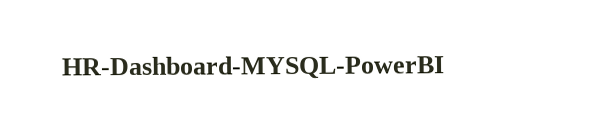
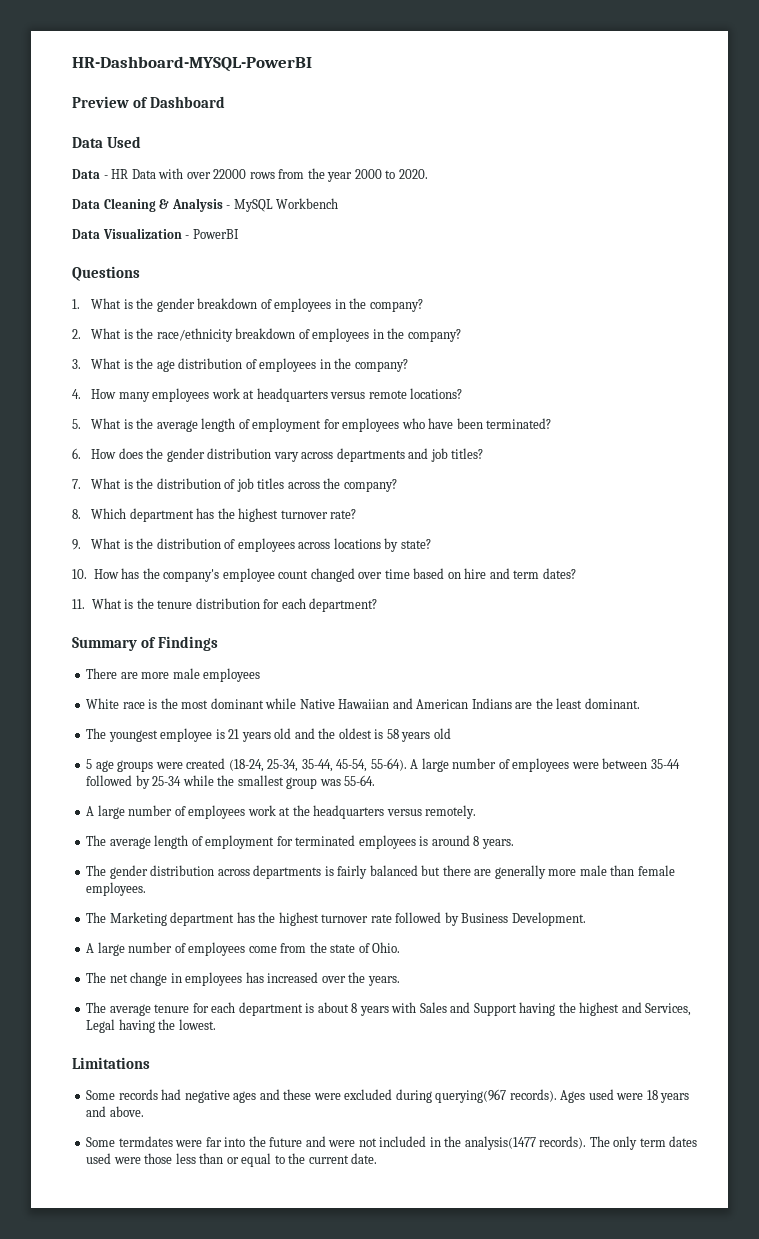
(445, 68) none -> [72,96,226,108] [72,136,142,148] [72,168,428,182] [72,198,339,212] [72,228,239,239] [72,266,140,281] [72,298,423,312] [72,328,461,342] [72,358,408,372] [72,388,463,402] [72,418,552,432] [72,448,484,462] [72,478,397,492] [72,508,357,522] [72,538,431,552] [72,568,576,582] [72,598,378,612] [72,636,219,651] [86,668,261,682] [86,698,640,709] [86,728,451,742] [86,758,680,772] [86,775,376,789] [86,805,477,819] [86,835,514,849] [86,865,675,879] [86,882,147,896] [86,912,586,926] [86,942,401,956] [86,972,400,986] [86,1002,692,1016] [86,1019,216,1033] [72,1057,150,1069] [86,1089,690,1103] [86,1106,144,1117] [86,1136,698,1150] [86,1153,378,1167] // Preview of Dashboard // Data Used // Data - HR Data with over 22000 rows from the year 2000 to 2020. // Data Cleaning & Analysis - MySQL Workbench // Data Visualization - PowerBI // Questions // 1. What is the gender breakdown of employees in the company? // 2. What is the race/ethnicity breakdown of employees in the company? // 3. What is the age distribution of employees in the company? // 4. How many employees work at headquarters versus remote locations? // 5. What is the average length of employment for employees who have been terminated? // 6. How does the gender distribution vary across departments and job titles? // 7. What is the distribution of job titles across the company? // 8. Which department has the highest turnover rate? // 9. What is the distribution of employees across locations by state? // 10. How has the company's employee count changed over time based on hire and term dates? // 11. What is the tenure distribution for each department? // Summary of Findings // There are more male employees // White race is the most dominant while Native Hawaiian and American Indians are the least dominant. // The youngest employee is 21 years old and the oldest is 58 years old // 5 age groups were created (18-24, 25-34, 35-44, 45-54, 55-64). A large number of employees were between 35-44 followed by 25-34 while the smallest group was 55-64. // A large number of employees work at the headquarters versus remotely. // The average length of employment for terminated employees is around 8 years. // The gender distribution across departments is fairly balanced but there are generally more male than female employees. // The Marketing department has the highest turnover rate followed by Business Development. // A large number of employees come from the state of Ohio. // The net change in employees has increased over the years. // The average tenure for each department is about 8 years with Sales and Support having the highest and Services, Legal having the lowest. // Limitations // Some records had negative ages and these were excluded during querying(967 records). Ages used were 18 years and above. // Some termdates were far into the future and were not included in the analysis(1477 records). The only term dates used were those less than or equal to the current date.

